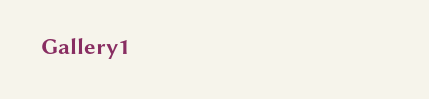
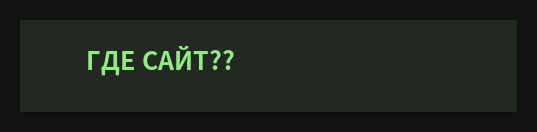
[41,38,130,59] Gallery1 -> [86,46,235,76] ГДЕ САЙТ??

